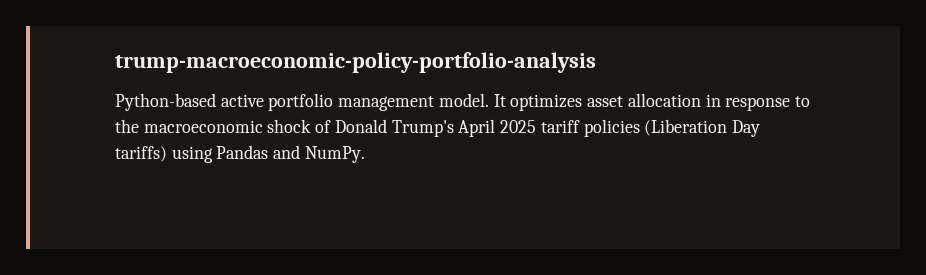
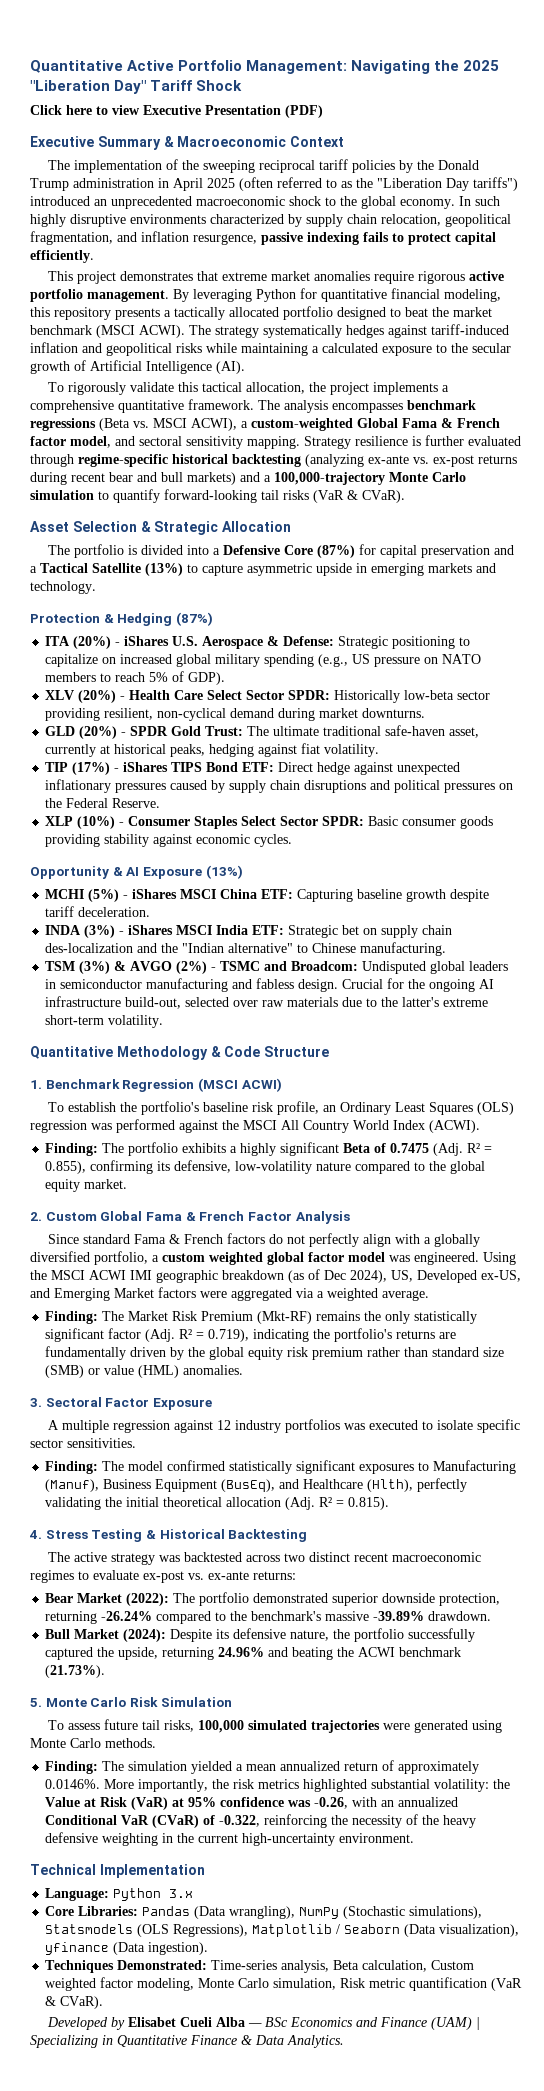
[115,52,596,73] [115,93,810,111] [115,119,760,137] [115,145,365,163] trump-macroeconomic-policy-portfolio-analysis // Python-based active portfolio management model. It optimizes asset allocation in response to the macroeconomic shock of Donald Trump's April 2025 tariff policies (Liberation Day tariffs) using Pandas and NumPy. -> [30,60,500,74] [30,80,243,94] [30,105,323,118] [30,136,345,150] [48,159,480,173] [30,177,518,191] [30,196,500,209] [30,214,511,227] [30,231,496,245] [30,250,94,263] [48,271,505,284] [30,288,501,302] [30,306,492,320] [30,324,509,338] [30,342,511,356] [30,360,245,374] [48,382,450,395] [30,399,476,413] [30,418,500,431] [30,435,521,449] [30,454,517,467] [30,472,466,485] [30,489,405,503] [30,521,292,535] [48,544,515,558] [30,563,496,576] [30,581,96,594] [30,612,213,626] [45,636,471,649] [45,654,482,667] [45,671,226,685] [45,690,491,703] [45,708,426,721] [45,725,480,739] [45,743,380,757] [45,762,461,775] [45,779,514,793] [45,798,161,808] [45,816,494,829] [45,834,293,847] [30,865,243,879] [45,889,490,902] [45,906,151,917] [45,925,453,938] [45,942,447,956] [45,961,509,974] [45,978,495,992] [45,996,489,1009] [45,1015,164,1028] [30,1046,330,1060] [30,1078,282,1092] [48,1101,515,1115] [30,1119,480,1133] [45,1142,493,1156] [45,1160,486,1174] [45,1179,128,1192] [30,1211,350,1224] [48,1233,481,1247] [30,1251,516,1265] [30,1269,521,1283] [30,1287,429,1301] [45,1311,478,1324] [45,1328,457,1342] [45,1346,505,1360] [45,1365,244,1378] [30,1397,212,1410] [48,1419,521,1433] [30,1438,136,1448] [45,1460,517,1474] [45,1478,468,1492] [45,1497,390,1510] [29,1529,308,1542] [48,1552,482,1565] [30,1570,296,1583] [45,1592,501,1606] [45,1611,492,1624] [45,1628,476,1642] [45,1647,462,1660] [45,1665,106,1678] [30,1697,232,1707] [48,1719,503,1733] [30,1738,156,1748] [45,1760,480,1774] [45,1779,511,1792] [45,1797,459,1810] [45,1814,477,1828] [45,1832,415,1846] [30,1864,205,1878] [45,1888,194,1901] [45,1906,483,1919] [45,1924,520,1937] [45,1942,209,1955] [45,1960,475,1973] [45,1977,523,1991] [45,1996,104,2009] [47,2017,481,2030] [30,2035,344,2048] Quantitative Active Portfolio Management: Navigating the 2025 "Liberation Day" Tariff Shock // Click here to view Executive Presentation (PDF) // Executive Summary & Macroeconomic Context // The implementation of the sweeping reciprocal tariff policies by the Donald Trump administration in April 2025 (often referred to as the "Liberation Day tariffs") introduced an unprecedented macroeconomic shock to the global economy. In such highly disruptive environments characterized by supply chain relocation, geopolitical fragmentation, and inflation resurgence, passive indexing fails to protect capital efficiently. // This project demonstrates that extreme market anomalies require rigorous active portfolio management. By leveraging Python for quantitative financial modeling, this repository presents a tactically allocated portfolio designed to beat the market benchmark (MSCI ACWI). The strategy systematically hedges against tariff-induced inflation and geopolitical risks while maintaining a calculated exposure to the secular growth of Artificial Intelligence (AI). // To rigorously validate this tactical allocation, the project implements a comprehensive quantitative framework. The analysis encompasses benchmark regressions (Beta vs. MSCI ACWI), a custom-weighted Global Fama & French factor model, and sectoral sensitivity mapping. Strategy resilience is further evaluated through regime-specific historical backtesting (analyzing ex-ante vs. ex-post returns during recent bear and bull markets) and a 100,000-trajectory Monte Carlo simulation to quantify forward-looking tail risks (VaR & CVaR). // Asset Selection & Strategic Allocation // The portfolio is divided into a Defensive Core (87%) for capital preservation and a Tactical Satellite (13%) to capture asymmetric upside in emerging markets and technology. // Protection & Hedging (87%) // ITA (20%) - iShares U.S. Aerospace & Defense: Strategic positioning to capitalize on increased global military spending (e.g., US pressure on NATO members to reach 5% of GDP). // XLV (20%) - Health Care Select Sector SPDR: Historically low-beta sector providing resilient, non-cyclical demand during market downturns. // GLD (20%) - SPDR Gold Trust: The ultimate traditional safe-haven asset, currently at historical peaks, hedging against fiat volatility. // TIP (17%) - iShares TIPS Bond ETF: Direct hedge against unexpected inflationary pressures caused by supply chain disruptions and political pressures on the Federal Reserve. // XLP (10%) - Consumer Staples Select Sector SPDR: Basic consumer goods providing stability against economic cycles. // Opportunity & AI Exposure (13%) // MCHI (5%) - iShares MSCI China ETF: Capturing baseline growth despite tariff deceleration. // INDA (3%) - iShares MSCI India ETF: Strategic bet on supply chain des-localization and the "Indian alternative" to Chinese manufacturing. // TSM (3%) & AVGO (2%) - TSMC and Broadcom: Undisputed global leaders in semiconductor manufacturing and fabless design. Crucial for the ongoing AI infrastructure build-out, selected over raw materials due to the latter's extreme short-term volatility. // Quantitative Methodology & Code Structure // 1. Benchmark Regression (MSCI ACWI) // To establish the portfolio's baseline risk profile, an Ordinary Least Squares (OLS) regression was performed against the MSCI All Country World Index (ACWI). // Finding: The portfolio exhibits a highly significant Beta of 0.7475 (Adj. R² = 0.855), confirming its defensive, low-volatility nature compared to the global equity market. // 2. Custom Global Fama & French Factor Analysis // Since standard Fama & French factors do not perfectly align with a globally diversified portfolio, a custom weighted global factor model was engineered. Using the MSCI ACWI IMI geographic breakdown (as of Dec 2024), US, Developed ex-US, and Emerging Market factors were aggregated via a weighted average. // Finding: The Market Risk Premium (Mkt-RF) remains the only statistically significant factor (Adj. R² = 0.719), indicating the portfolio's returns are fundamentally driven by the global equity risk premium rather than standard size (SMB) or value (HML) anomalies. // 3. Sectoral Factor Exposure // A multiple regression against 12 industry portfolios was executed to isolate specific sector sensitivities. // Finding: The model confirmed statistically significant exposures to Manufacturing (Manuf), Business Equipment (BusEq), and Healthcare (Hlth), perfectly validating the initial theoretical allocation (Adj. R² = 0.815). // 4. Stress Testing & Historical Backtesting // The active strategy was backtested across two distinct recent macroeconomic regimes to evaluate ex-post vs. ex-ante returns: // Bear Market (2022): The portfolio demonstrated superior downside protection, returning -26.24% compared to the benchmark's massive -39.89% drawdown. // Bull Market (2024): Despite its defensive nature, the portfolio successfully captured the upside, returning 24.96% and beating the ACWI benchmark (21.73%). // 5. Monte Carlo Risk Simulation // To assess future tail risks, 100,000 simulated trajectories were generated using Monte Carlo methods. // Finding: The simulation yielded a mean annualized return of approximately 0.0146%. More importantly, the risk metrics highlighted substantial volatility: the Value at Risk (VaR) at 95% confidence was -0.26, with an annualized Conditional VaR (CVaR) of -0.322, reinforcing the necessity of the heavy defensive weighting in the current high-uncertainty environment. // Technical Implementation // Language: Python 3.x // Core Libraries: Pandas (Data wrangling), NumPy (Stochastic simulations), Statsmodels (OLS Regressions), Matplotlib / Seaborn (Data visualization), yfinance (Data ingestion). // Techniques Demonstrated: Time-series analysis, Beta calculation, Custom weighted factor modeling, Monte Carlo simulation, Risk metric quantification (VaR & CVaR). // Developed by Elisabet Cueli Alba — BSc Economics and Finance (UAM) | Specializing in Quantitative Finance & Data Analytics.

